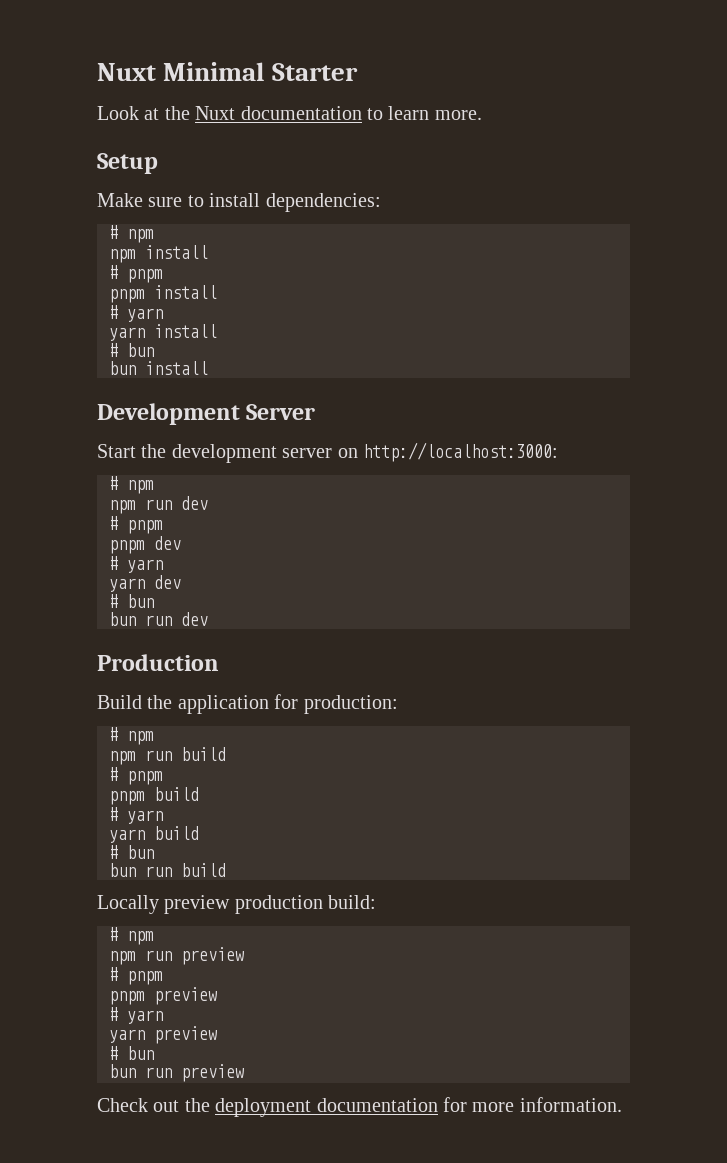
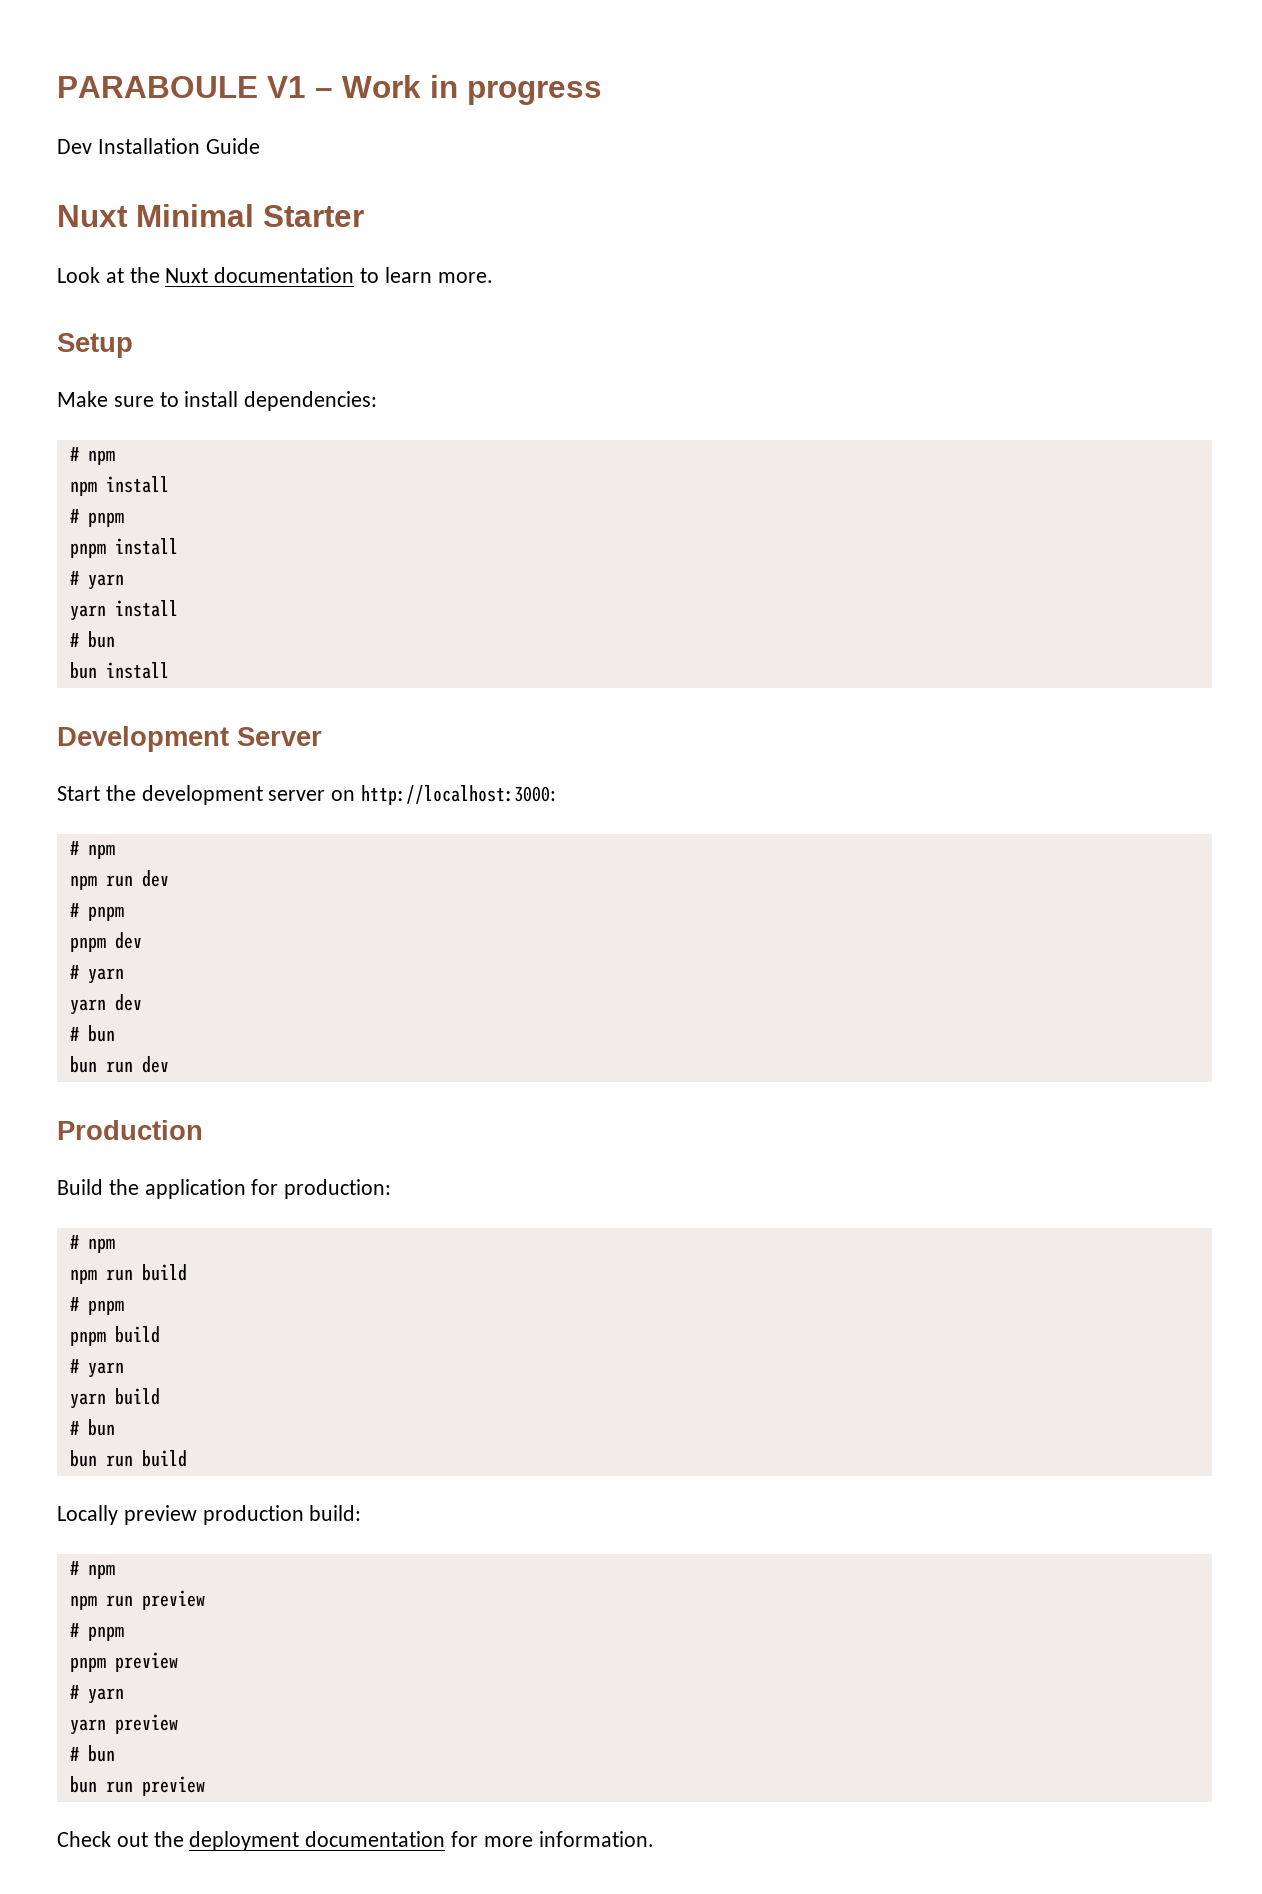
(97, 72) none -> [57,75,602,105] [57,138,260,154] PARABOULE V1 – Work in progress // Dev Installation Guide //

